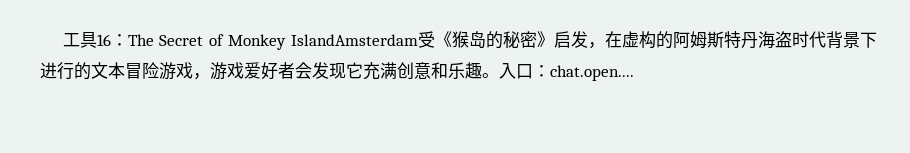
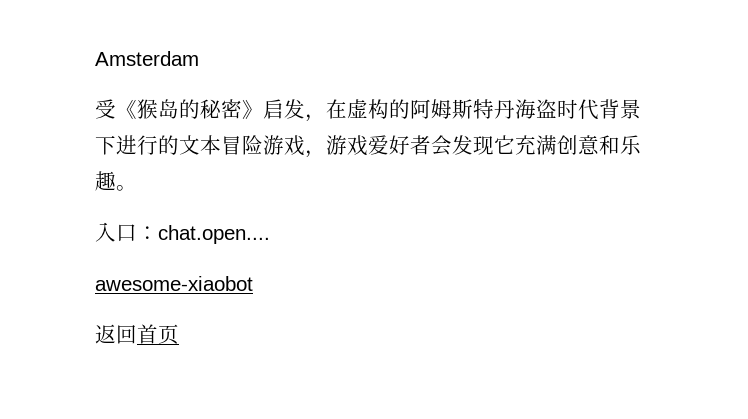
[62,32,418,50] 工具16：The Secret of Monkey IslandAmsterdam -> [95,51,199,66] Amsterdam //
(499, 75) none -> (137, 188) //
(634, 73) none -> [95,276,253,291] [95,324,179,344] // awesome-xiaobot // 返回首页

